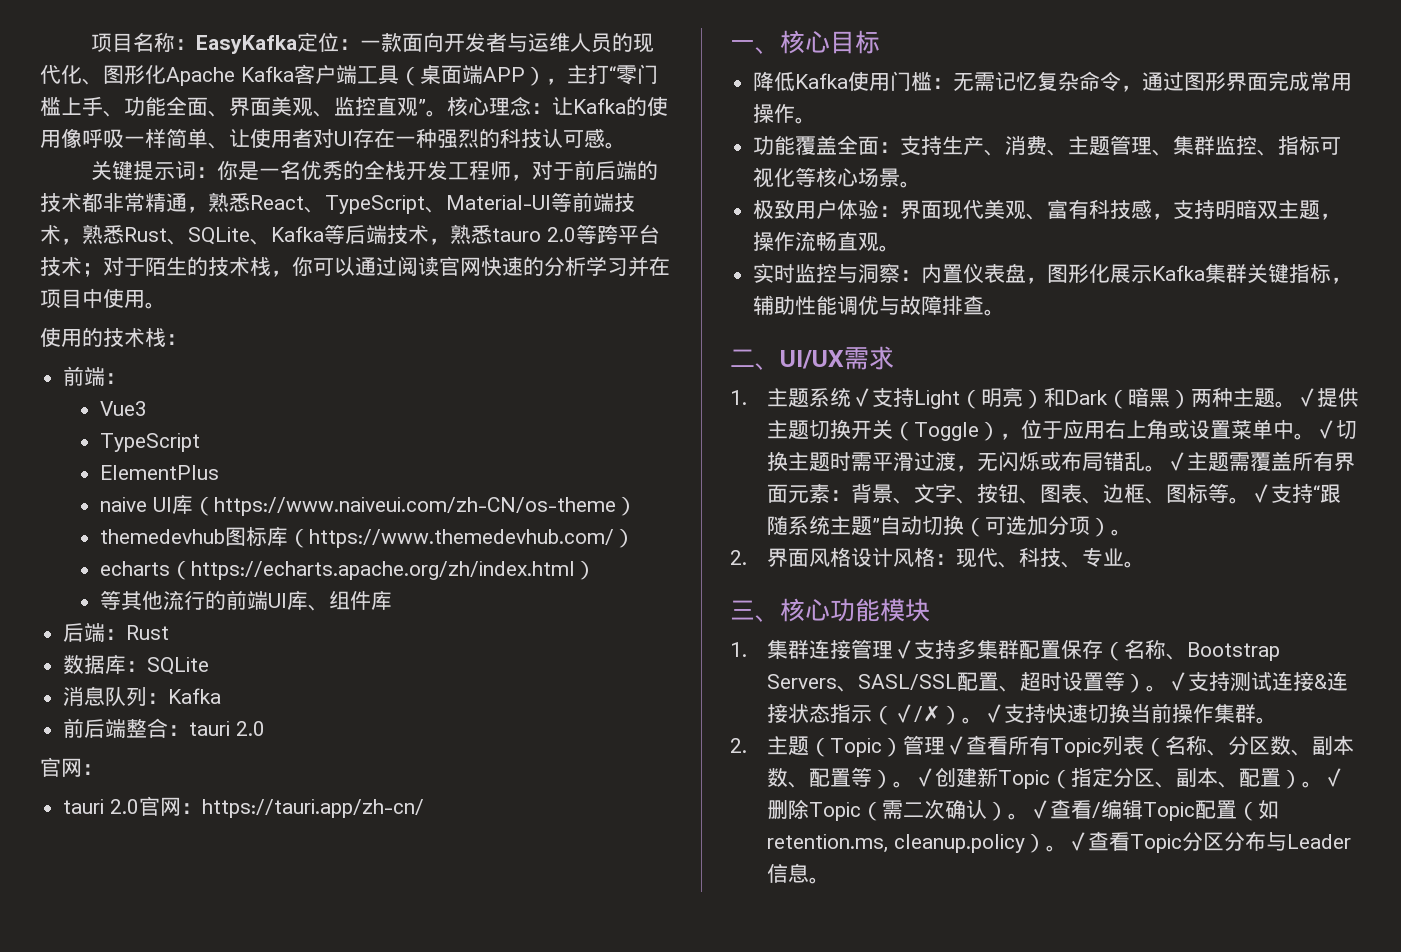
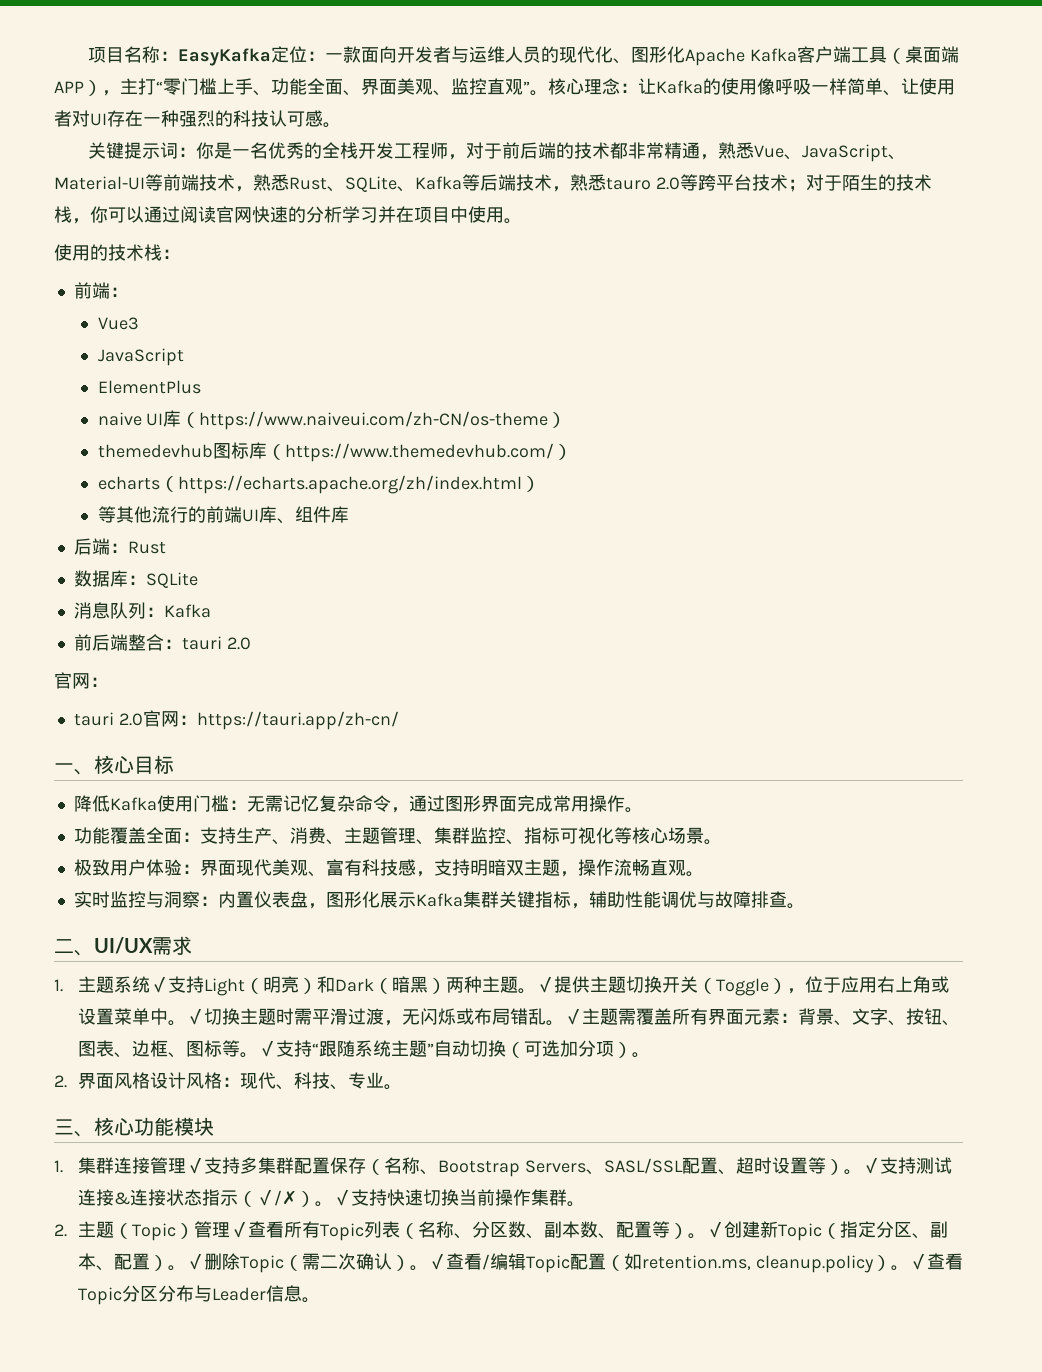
[250,195,425,214] React、TypeScript -> [753,144,888,162] Vue、JavaScript
[100,433,201,452] TypeScript -> [97,348,184,366] JavaScript

